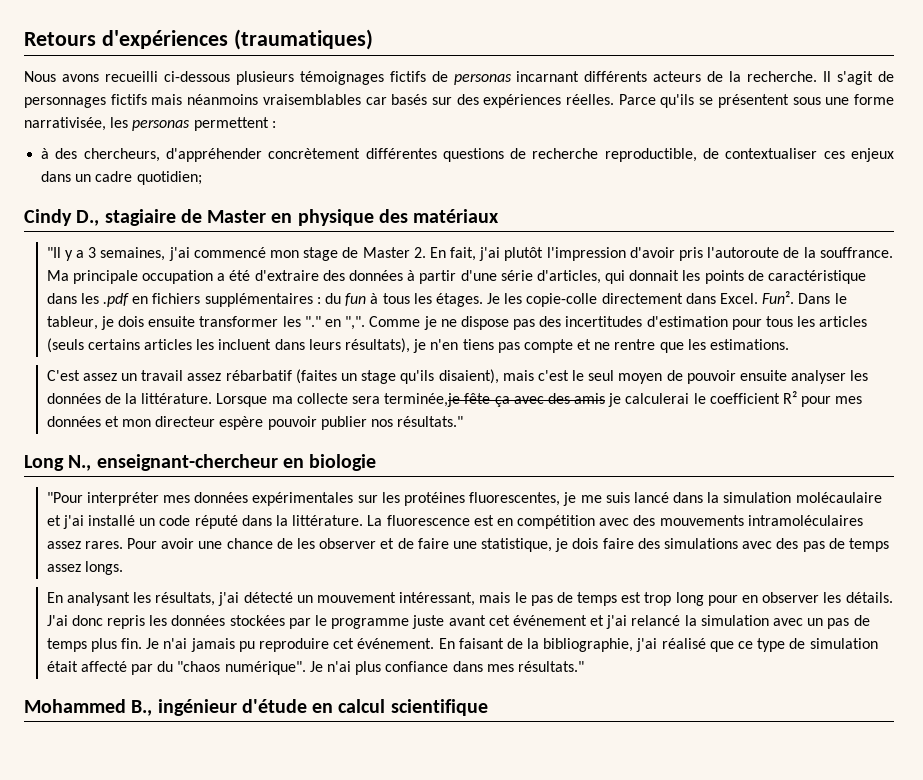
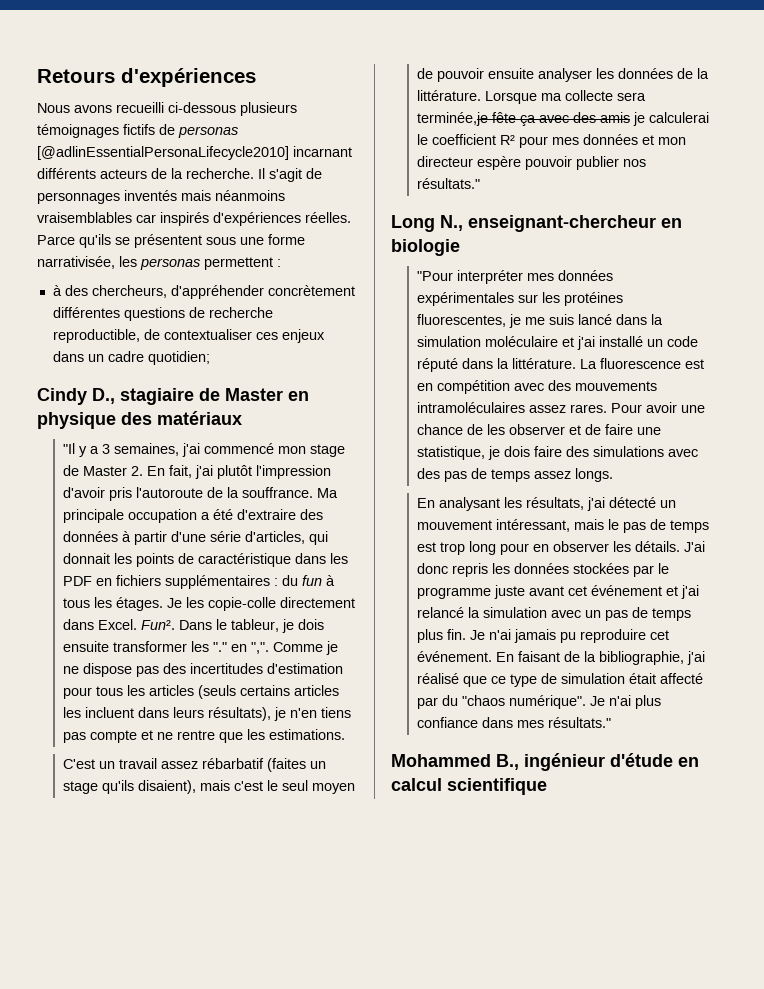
[233,29,373,50] (traumatiques) -> (256, 77) none
(512, 79) none -> [37,146,289,160] [@adlinEssentialPersonaLifecycle2010]
[110,94,147,105] fictifs -> [124,190,177,201] inventés
[391,94,562,108] basés sur des expériences -> [160,212,301,226] inspirés d'expériences
[103,293,130,307] .pdf -> [63,576,93,586] PDF
[82,373,117,381] assez -> (96, 764) none
[795,492,882,503] molécaulaire -> [485,336,559,347] moléculaire

